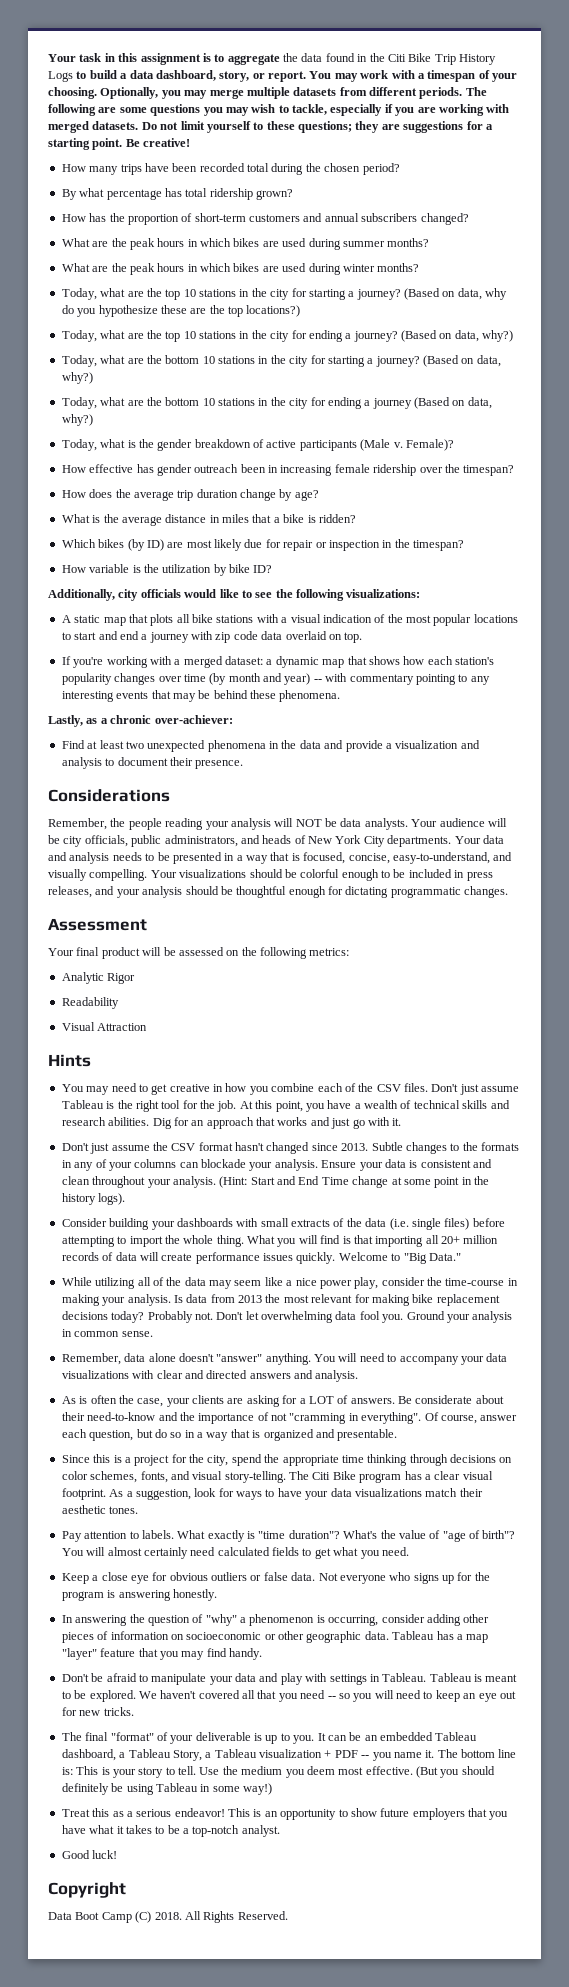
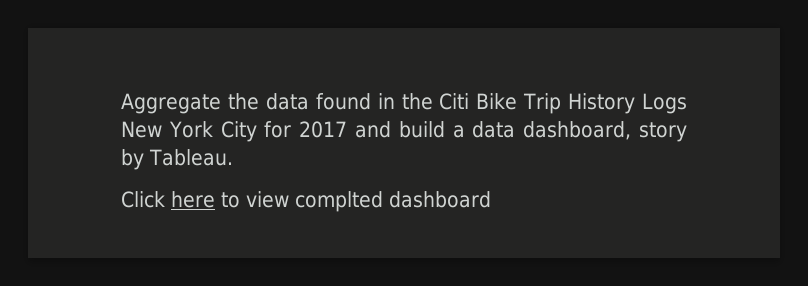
[48,53,280,65] Your task in this assignment is to aggregate -> [121,93,221,114] Aggregate
[76,70,517,82] [48,87,487,99] [48,104,510,116] [48,121,493,133] [48,138,191,150] [61,163,400,175] [61,188,293,200] [61,213,469,225] [61,238,430,250] [61,263,420,275] [61,288,508,300] [61,305,301,317] [61,330,514,342] [61,355,501,367] [61,372,93,384] [61,397,492,409] [61,414,93,426] [61,439,454,451] [61,464,515,476] [61,489,319,501] [61,514,356,526] [61,539,464,551] [61,564,273,576] [48,589,421,601] [61,614,518,626] [61,631,363,643] [61,656,494,668] [61,673,490,685] [61,690,341,702] [48,715,233,727] [61,740,480,752] [61,757,244,769] [48,789,170,802] [48,818,507,830] [48,835,504,847] [48,852,513,864] [48,869,493,881] [48,886,509,898] [48,918,147,931] [48,947,350,959] [61,972,136,984] [61,997,119,1009] [61,1022,148,1031] [48,1054,91,1067] [61,1083,520,1095] [61,1100,510,1112] [61,1117,402,1129] [61,1142,519,1154] [61,1159,492,1171] [61,1176,489,1188] [61,1193,126,1205] [61,1218,505,1230] [61,1235,499,1247] [61,1252,461,1264] [61,1277,518,1289] [61,1294,500,1306] [61,1311,513,1323] [61,1329,153,1337] [61,1353,508,1365] [61,1370,359,1382] [61,1395,504,1407] [61,1412,518,1424] [61,1429,398,1441] [61,1454,513,1466] [61,1471,493,1483] [61,1488,483,1500] [61,1505,139,1514] [61,1530,516,1542] [61,1547,409,1559] [61,1572,490,1584] [61,1589,217,1601] [61,1614,490,1626] [61,1631,489,1643] [61,1648,262,1660] [61,1673,518,1685] [61,1690,516,1702] [61,1707,134,1716] [61,1732,478,1744] [61,1749,517,1761] [61,1766,495,1778] [61,1783,272,1795] [61,1808,509,1820] [61,1825,280,1837] [61,1850,118,1859] [48,1882,126,1898] [48,1911,288,1923] to build a data dashboard, story, or report. You may work with a timespan of your choosing. Optionally, you may merge multiple datasets from different periods. The following are some questions you may wish to tackle, especially if you are working with merged datasets. Do not limit yourself to these questions; they are suggestions for a starting point. Be creative! // How many trips have been recorded total during the chosen period? // By what percentage has total ridership grown? // How has the proportion of short-term customers and annual subscribers changed? // What are the peak hours in which bikes are used during summer months? // What are the peak hours in which bikes are used during winter months? // Today, what are the top 10 stations in the city for starting a journey? (Based on data, why do you hypothesize these are the top locations?) // Today, what are the top 10 stations in the city for ending a journey? (Based on data, why?) // Today, what are the bottom 10 stations in the city for starting a journey? (Based on data, why?) // Today, what are the bottom 10 stations in the city for ending a journey (Based on data, why?) // Today, what is the gender breakdown of active participants (Male v. Female)? // How effective has gender outreach been in increasing female ridership over the timespan? // How does the average trip duration change by age? // What is the average distance in miles that a bike is ridden? // Which bikes (by ID) are most likely due for repair or inspection in the timespan? // How variable is the utilization by bike ID? // Additionally, city officials would like to see the following visualizations: // A static map that plots all bike stations with a visual indication of the most popular locations to start and end a journey with zip code data overlaid on top. // If you're working with a merged dataset: a dynamic map that shows how each station's popularity changes over time (by month and year) -- with commentary pointing to any interesting events that may be behind these phenomena. // Lastly, as a chronic over-achiever: // Find at least two unexpected phenomena in the data and provide a visualization and analysis to document their presence. // Considerations // Remember, the people reading your analysis will NOT be data analysts. Your audience will be city officials, public administrators, and heads of New York City departments. Your data and analysis needs to be presented in a way that is focused, concise, easy-to-understand, and visually compelling. Your visualizations should be colorful enough to be included in press releases, and your analysis should be thoughtful enough for dictating programmatic changes. // Assessment // Your final product will be assessed on the following metrics: // Analytic Rigor // Readability // Visual Attraction // Hints // You may need to get creative in how you combine each of the CSV files. Don't just assume Tableau is the right tool for the job. At this point, you have a wealth of technical skills and research abilities. Dig for an approach that works and just go with it. // Don't just assume the CSV format hasn't changed since 2013. Subtle changes to the formats in any of your columns can blockade your analysis. Ensure your data is consistent and clean throughout your analysis. (Hint: Start and End Time change at some point in the history logs). // Consider building your dashboards with small extracts of the data (i.e. single files) before attempting to import the whole thing. What you will find is that importing all 20+ million records of data will create performance issues quickly. Welcome to "Big Data." // While utilizing all of the data may seem like a nice power play, consider the time-course in making your analysis. Is data from 2013 the most relevant for making bike replacement decisions today? Probably not. Don't let overwhelming data fool you. Ground your analysis in common sense. // Remember, data alone doesn't "answer" anything. You will need to accompany your data visualizations with clear and directed answers and analysis. // As is often the case, your clients are asking for a LOT of answers. Be considerate about their need-to-know and the importance of not "cramming in everything". Of course, answer each question, but do so in a way that is organized and presentable. // Since this is a project for the city, spend the appropriate time thinking through decisions on color schemes, fonts, and visual story-telling. The Citi Bike program has a clear visual footprint. As a suggestion, look for ways to have your data visualizations match their aesthetic tones. // Pay attention to labels. What exactly is "time duration"? What's the value of "age of birth"? You will almost certainly need calculated fields to get what you need. // Keep a close eye for obvious outliers or false data. Not everyone who signs up for the program is answering honestly. // In answering the question of "why" a phenomenon is occurring, consider adding other pieces of information on socioeconomic or other geographic data. Tableau has a map "layer" feature that you may find handy. // Don't be afraid to manipulate your data and play with settings in Tableau. Tableau is meant to be explored. We haven't covered all that you need -- so you will need to keep an eye out for new tricks. // The final "format" of your deliverable is up to you. It can be an embedded Tableau dashboard, a Tableau Story, a Tableau visualization + PDF -- you name it. The bottom line is: This is your story to tell. Use the medium you deem most effective. (But you should definitely be using Tableau in some way!) // Treat this as a serious endeavor! This is an opportunity to show future employers that you have what it takes to be a top-notch analyst. // Good luck! // Copyright // Data Boot Camp (C) 2018. All Rights Reserved. -> [121,121,688,142] [121,149,233,170] [121,191,491,212] New York City for 2017 and build a data dashboard, story by Tableau. // Click here to view complted dashboard

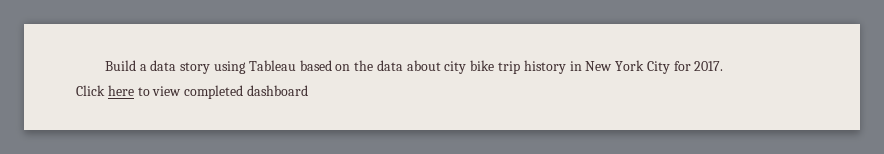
[121,93,687,114] [121,121,688,142] [121,149,233,170] Aggregate the data found in the Citi Bike Trip History Logs New York City for 2017 and build a data dashboard, story by Tableau. -> [104,60,724,74] Build a data story using Tableau based on the data about city bike trip history in New York City for 2017.
[295,191,383,212] complted -> [184,85,244,99] completed

